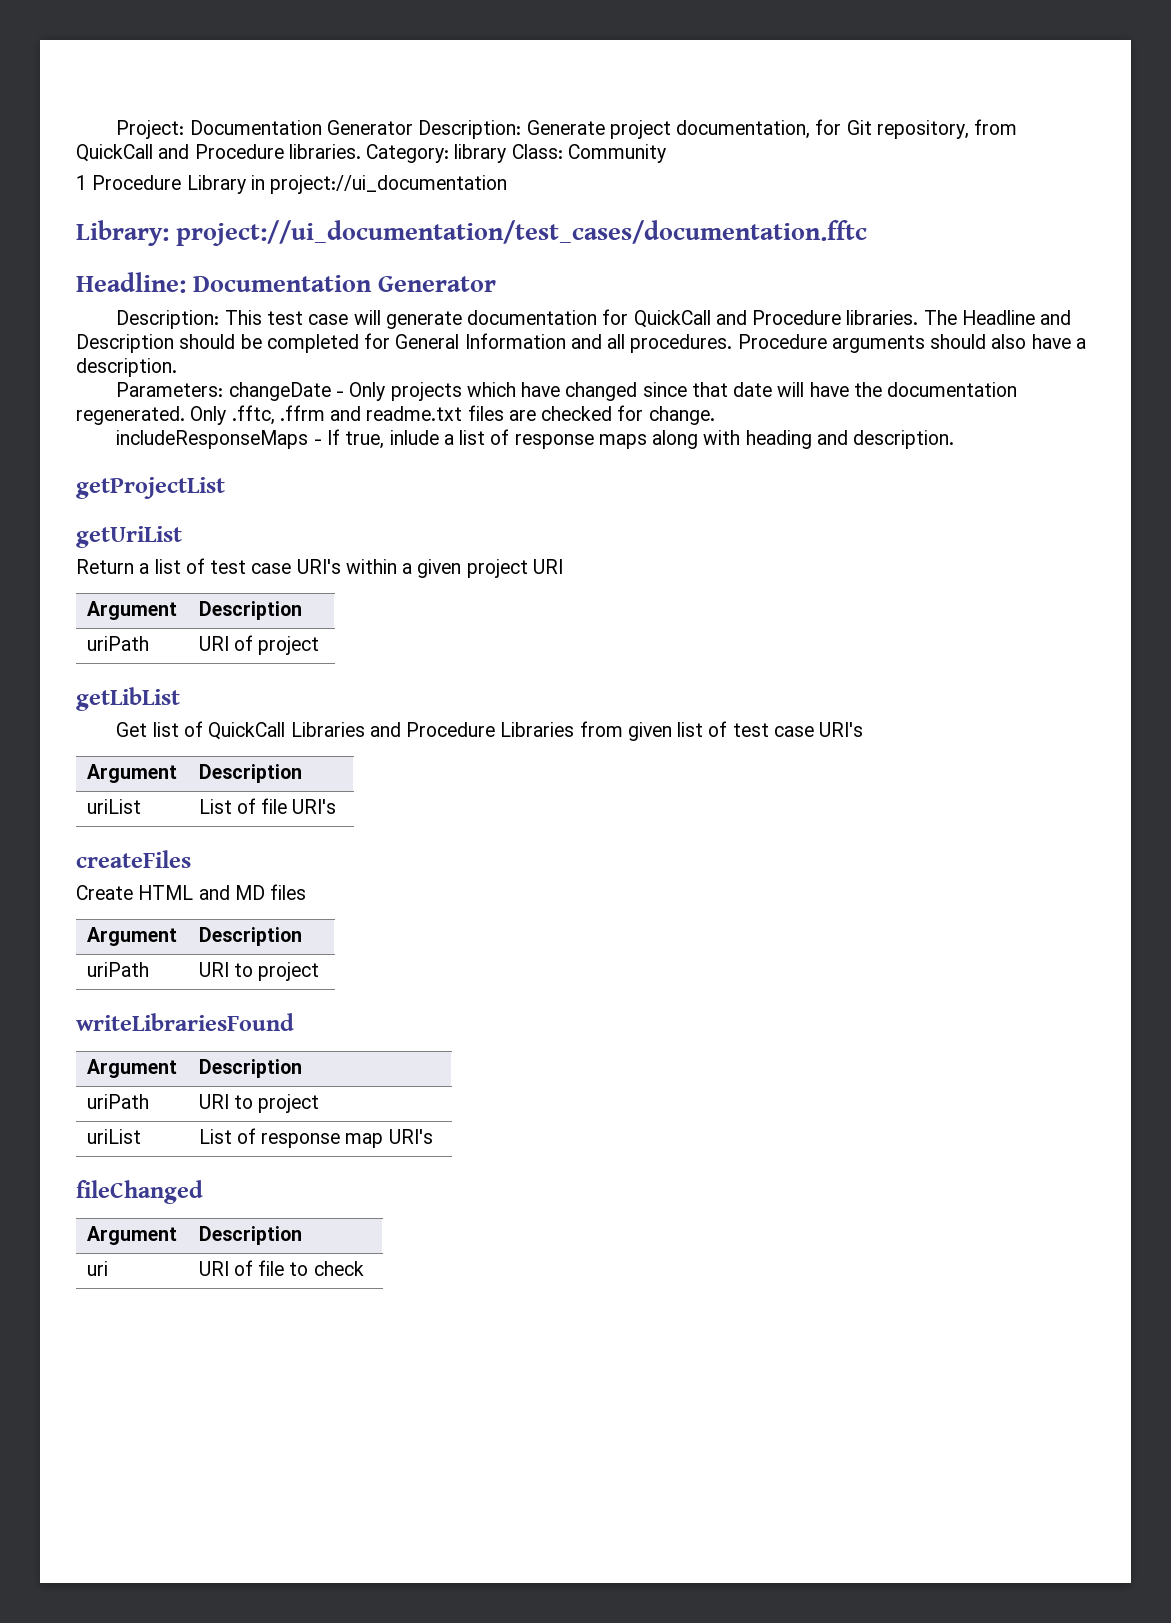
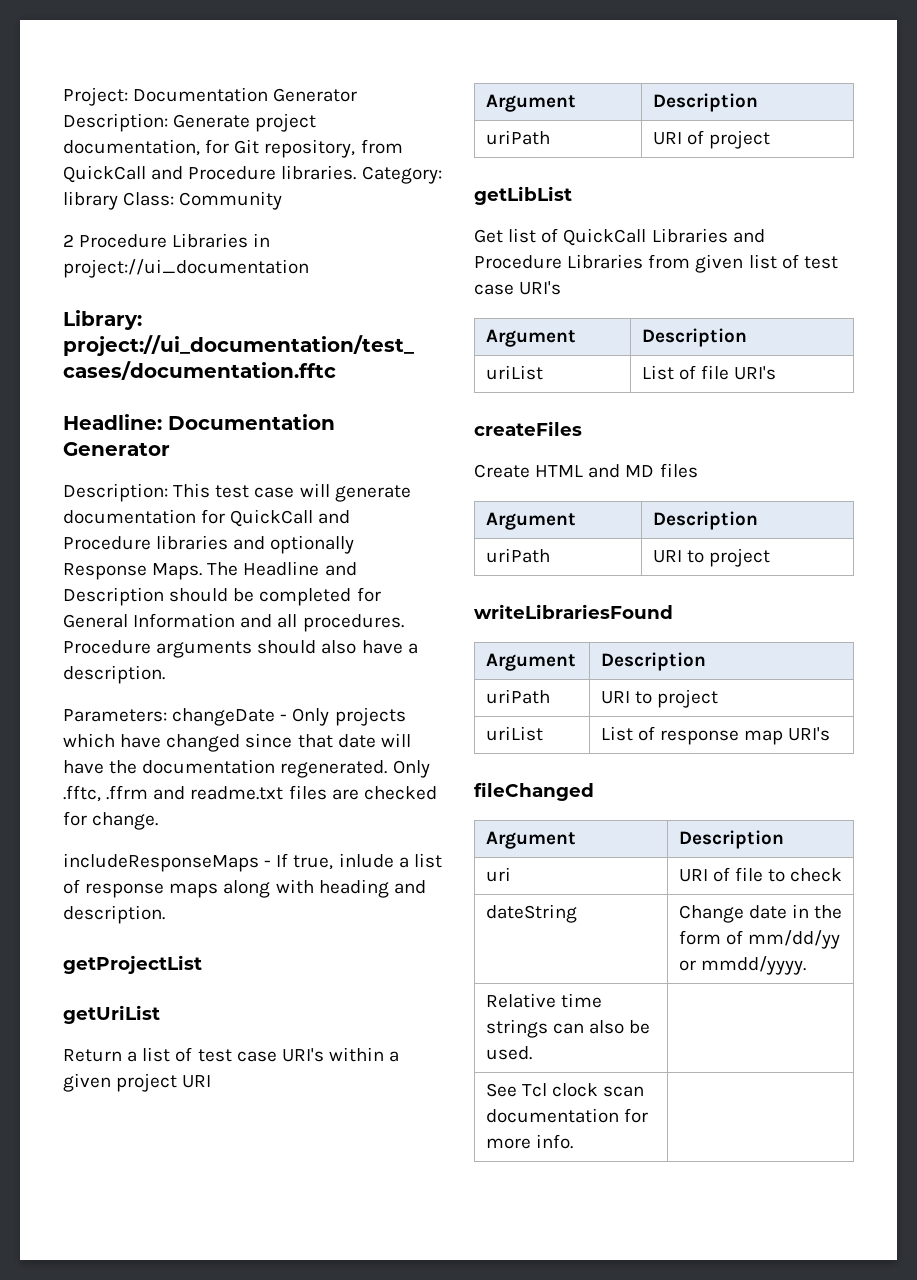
[76,175,246,194] 1 Procedure Library -> [63,233,249,248] 2 Procedure Libraries
[846,310,919,325] libraries. -> [156,535,355,554] [63,563,203,580] libraries and optionally Response Maps.
(364, 1268) none -> [485,904,577,923] [678,904,842,923] [678,930,840,949] [678,956,806,975] [485,993,602,1008] [485,1019,650,1038] [485,1046,532,1060] [485,1083,644,1097] [485,1108,648,1123] [485,1134,573,1149] // dateString | Change date in the form of mm/dd/yy or mmdd/yyyy. // Relative time strings can also be used. | // See Tcl clock scan documentation for more info. |

